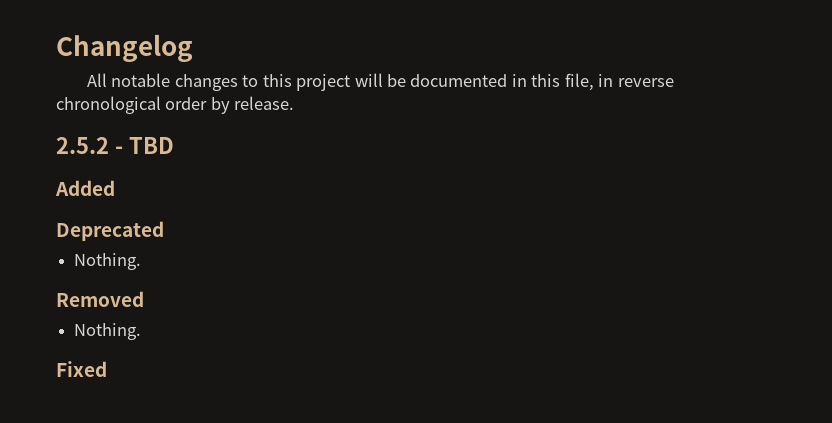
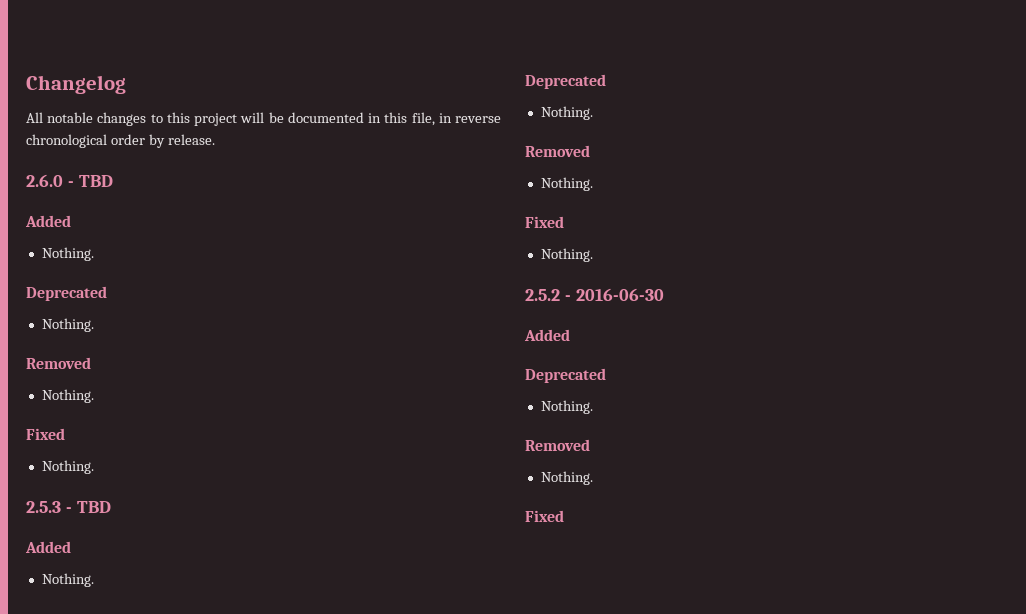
(295, 103) none -> [26,174,113,187] [25,215,71,227] [41,247,94,261] [26,286,107,301] [41,318,94,332] [26,357,91,369] [41,389,94,403] [26,428,65,440] [41,460,94,474] [26,501,111,513] [25,541,71,553] [41,573,94,587] [525,74,606,89] [540,106,593,120] [525,145,590,157] [540,177,593,191] [525,216,564,228] [540,248,593,262] // 2.6.0 - TBD // Added // Nothing. // Deprecated // Nothing. // Removed // Nothing. // Fixed // Nothing. // 2.5.3 - TBD // Added // Nothing. // Deprecated // Nothing. // Removed // Nothing. // Fixed // Nothing.
[128,137,174,154] TBD -> [575,288,664,301] 2016-06-30

